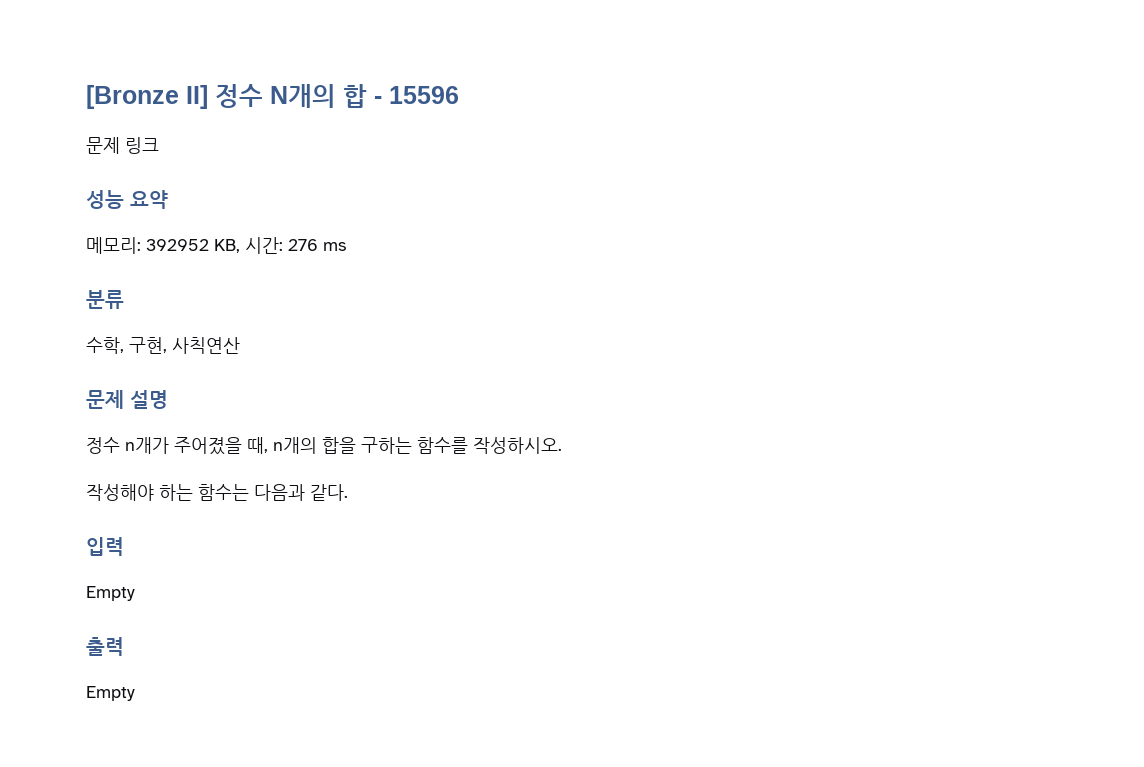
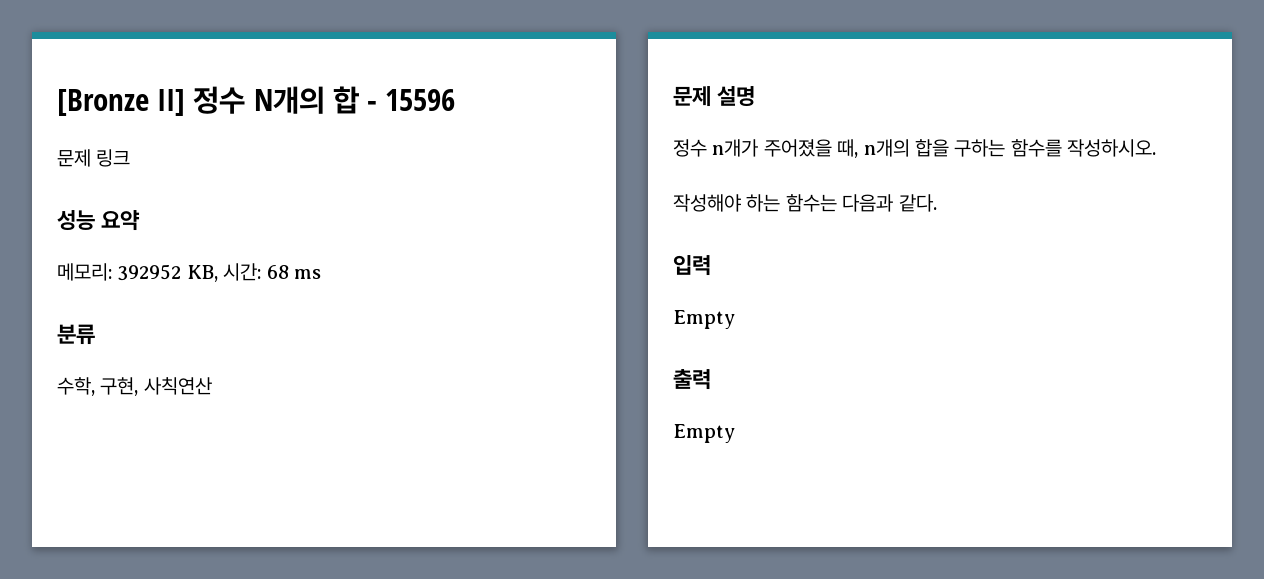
[288,239,318,251] 276 -> [266,265,289,279] 68

